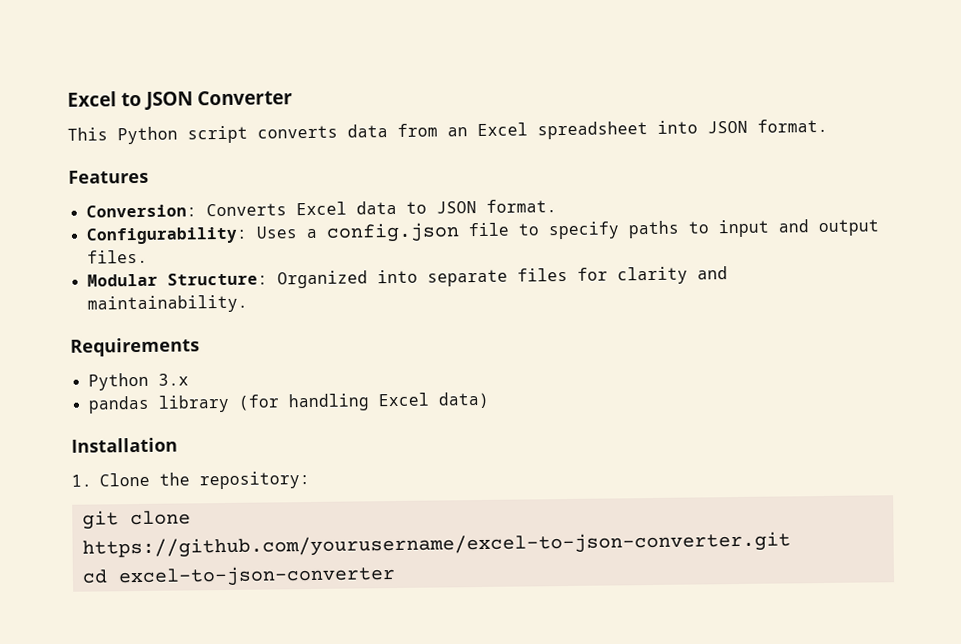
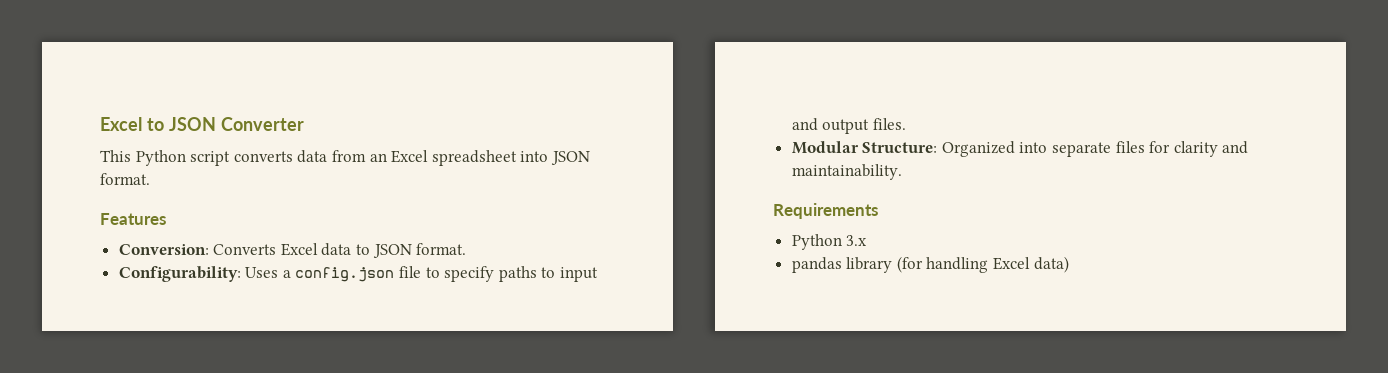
[71,437,178,453] [71,471,310,490] [81,510,191,530] [81,531,791,559] [81,565,396,588] // Installation // 1. Clone the repository: // git clone https://github.com/yourusername/excel-to-json-converter.git // cd excel-to-json-converter -> (1069, 264) none

